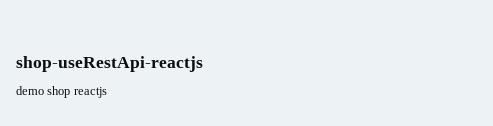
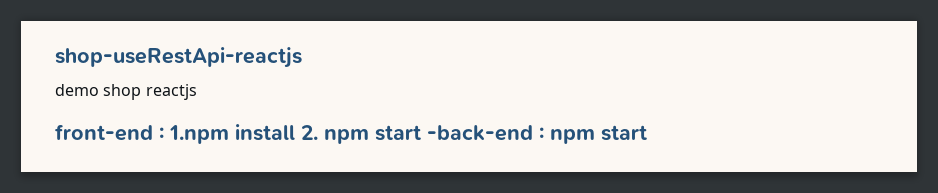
(107, 92) none -> [55,124,647,144] // front-end : 1.npm install 2. npm start -back-end : npm start

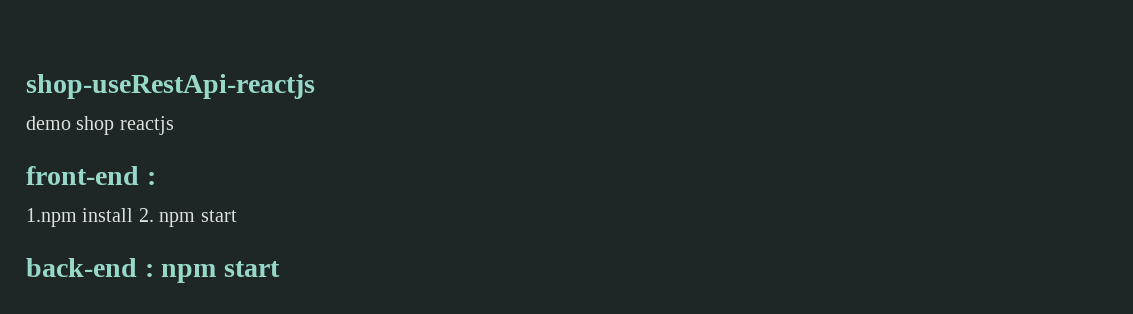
(164, 133) none -> (156, 178) //
[427,125,533,141] -back-end -> [26,258,137,277] // back-end

